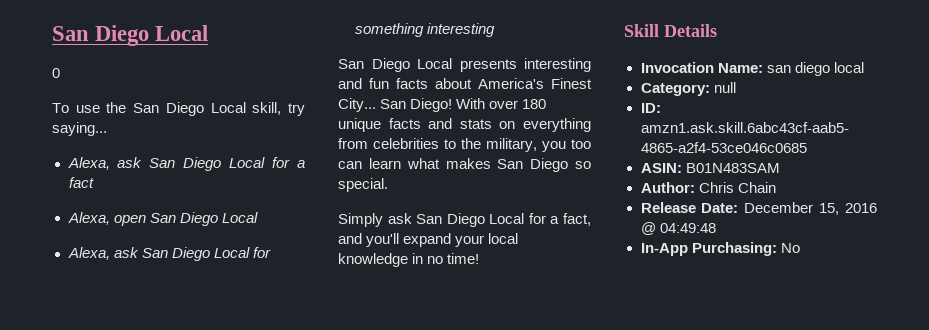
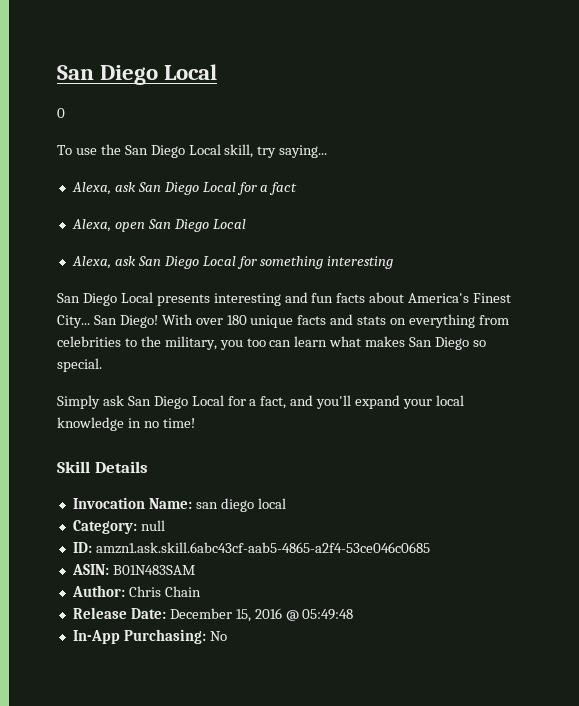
[659,223,716,233] 04:49:48 -> [302,609,354,620] 05:49:48

